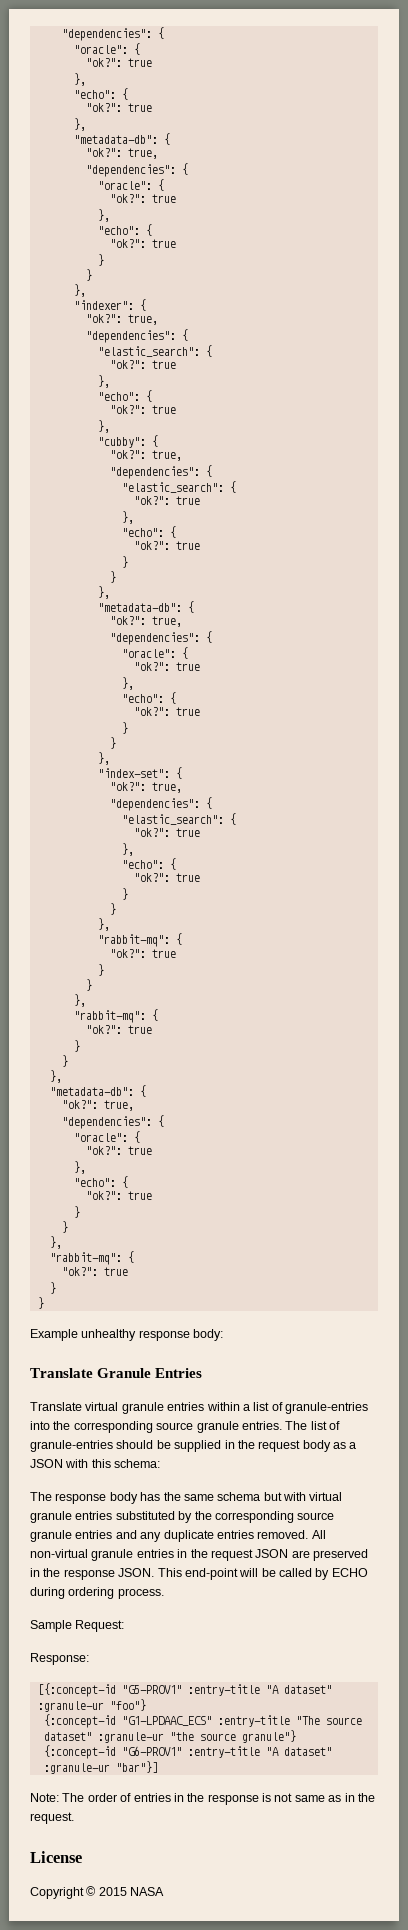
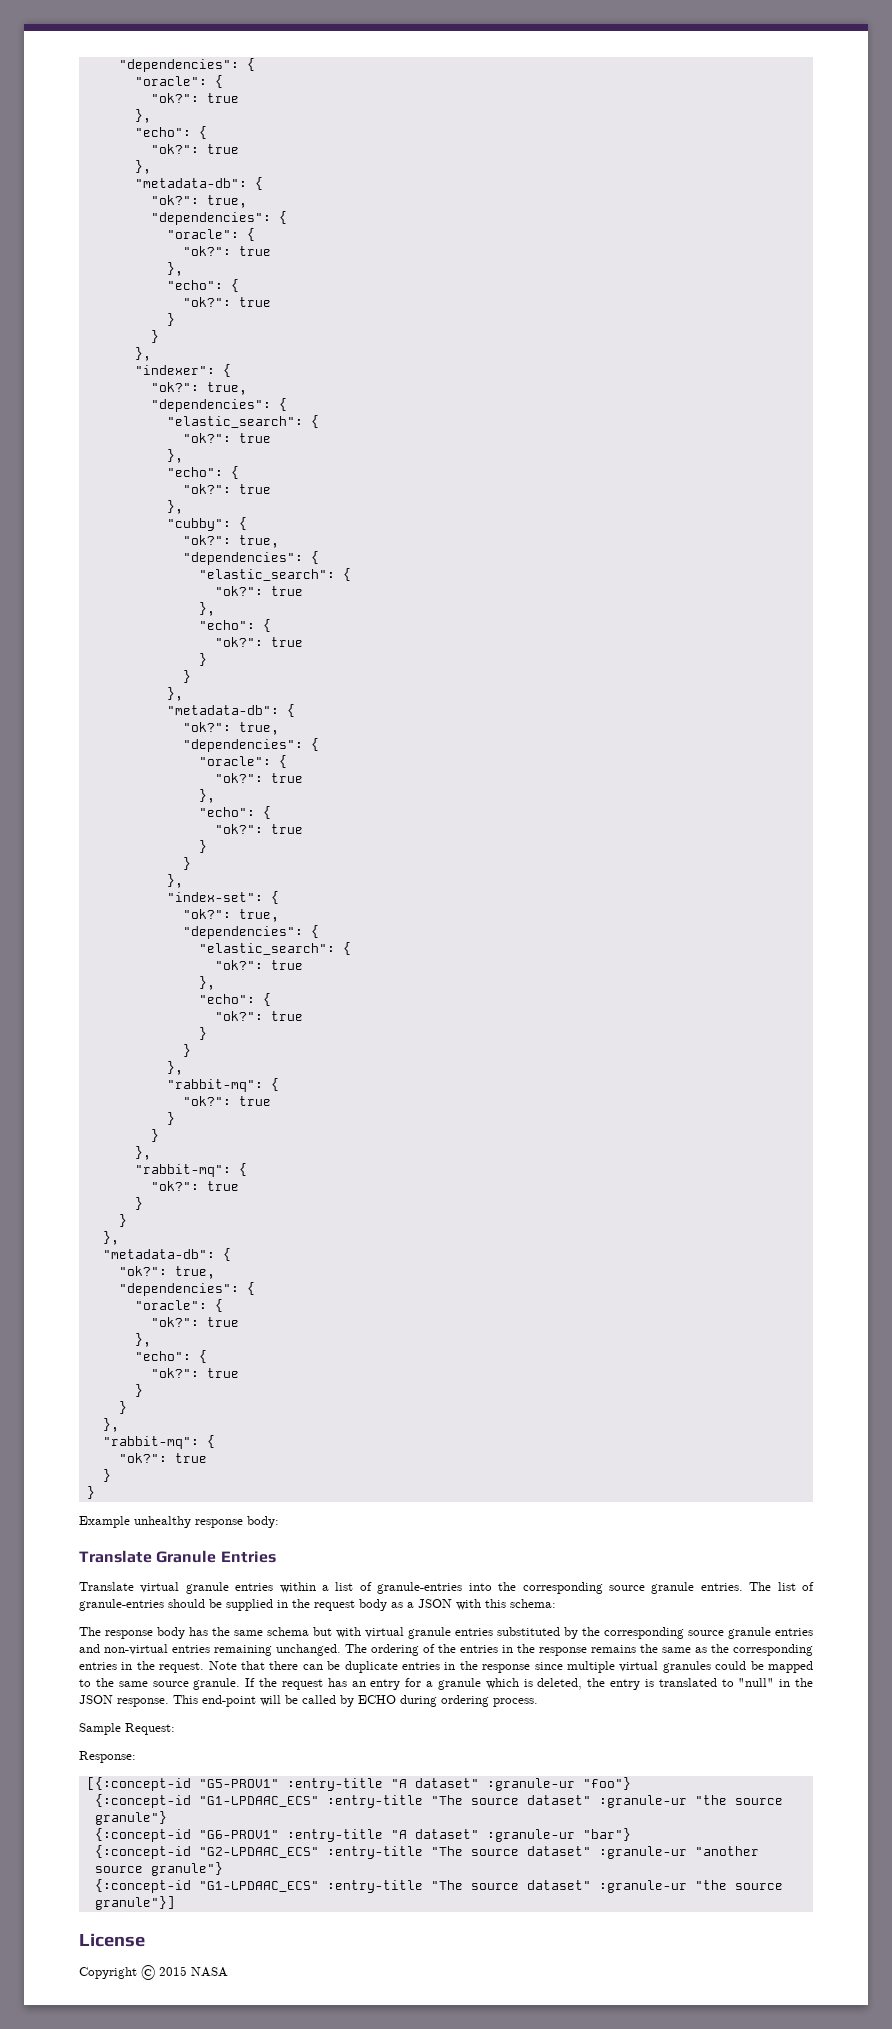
[140,1530,326,1542] [30,1549,368,1561] [30,1568,155,1580] any duplicate entries removed. All non-virtual granule entries in the request JSON are preserved in the response JSON. -> [104,1644,813,1656] [79,1661,813,1673] [79,1678,814,1690] [79,1695,169,1707] non-virtual entries remaining unchanged. The ordering of the entries in the response remains the same as the corresponding entries in the request. Note that there can be duplicate entries in the response since multiple virtual granules could be mapped to the same source granule. If the request has an entry for a granule which is deleted, the entry is translated to "null" in the JSON response.
[115,1761,158,1773] [30,1793,375,1805] [30,1812,74,1824] "bar"}] // Note: The order of entries in the response is not same as in the request. -> [582,1828,631,1841] [94,1845,759,1859] [94,1862,223,1876] [94,1879,783,1893] [94,1896,175,1910] "bar"} // {:concept-id "G2-LPDAAC_ECS" :entry-title "The source dataset" :granule-ur "another source granule"} // {:concept-id "G1-LPDAAC_ECS" :entry-title "The source dataset" :granule-ur "the source granule"}]

